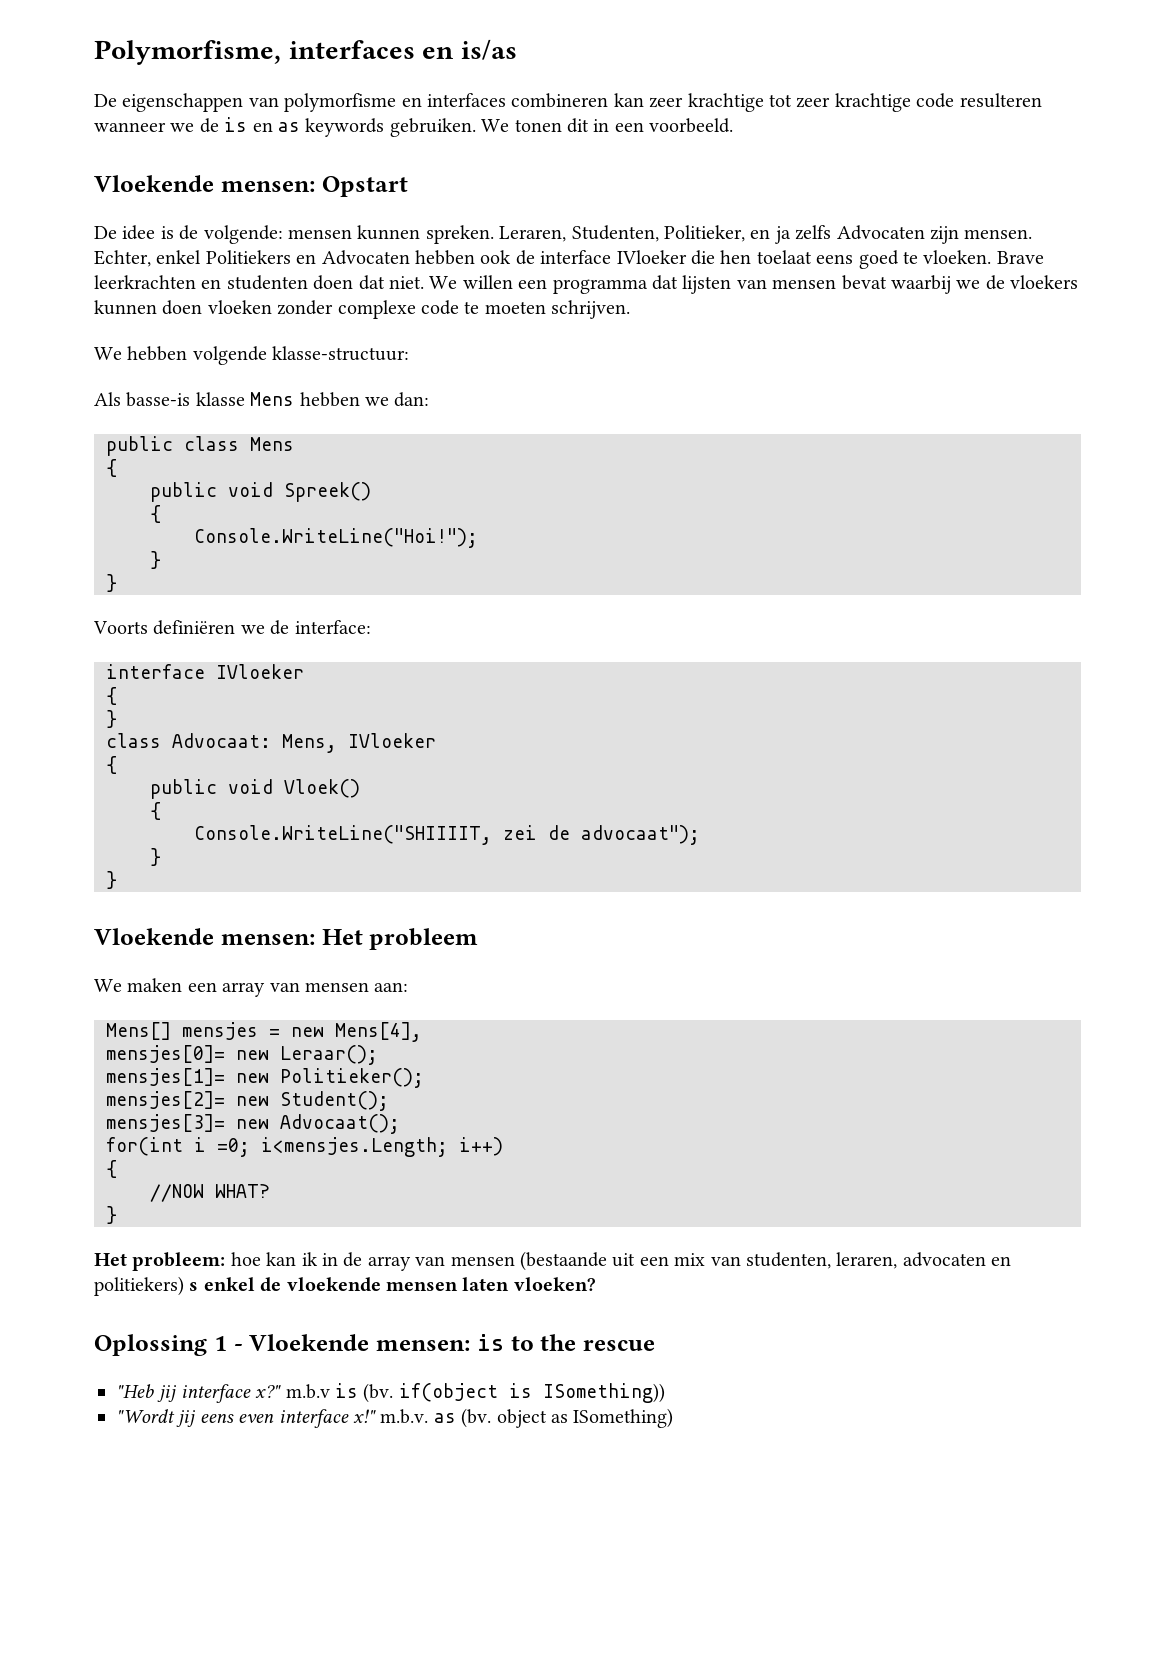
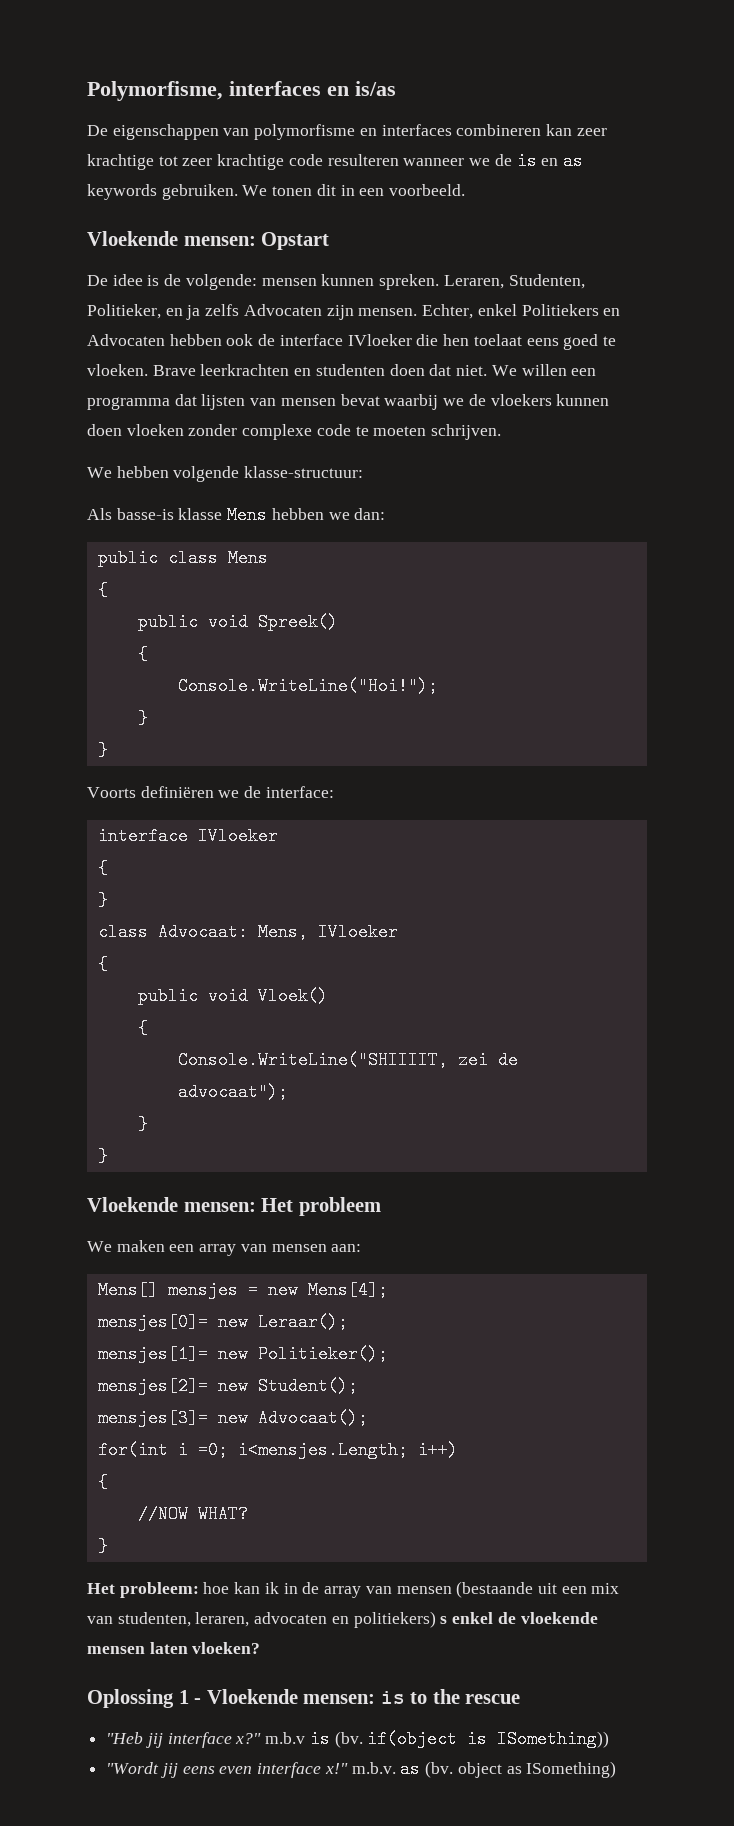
[335,1022,422,1042] Mens[4], -> [307,1281,388,1299] Mens[4];

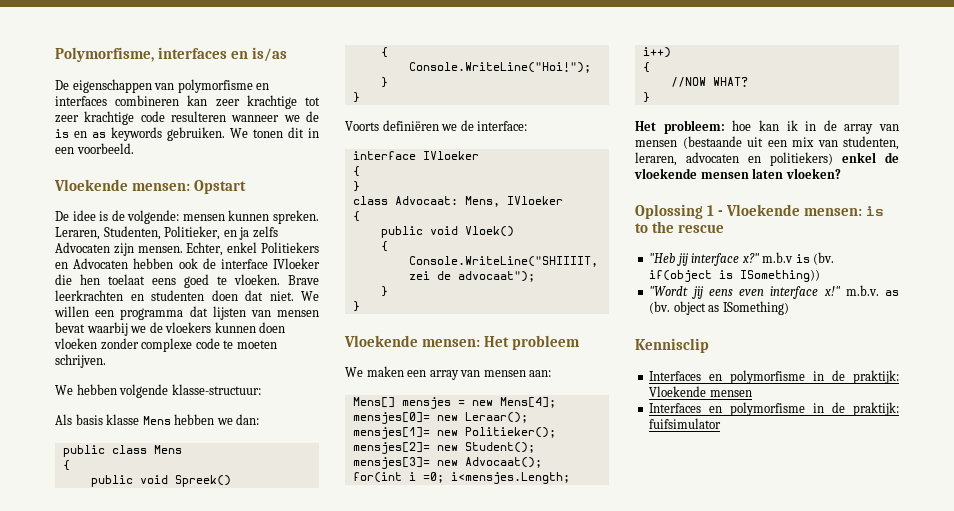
[116,508,174,520] basse-is -> [75,414,103,425] basis
[440,1616,448,1624] s -> (833, 159) none
(617, 1769) none -> [635,338,709,353] [649,370,899,384] [649,386,752,397] [649,402,899,416] [649,418,722,429] // Kennisclip // Interfaces en polymorfisme in de praktijk: Vloekende mensen // Interfaces en polymorfisme in de praktijk: fuifsimulator

